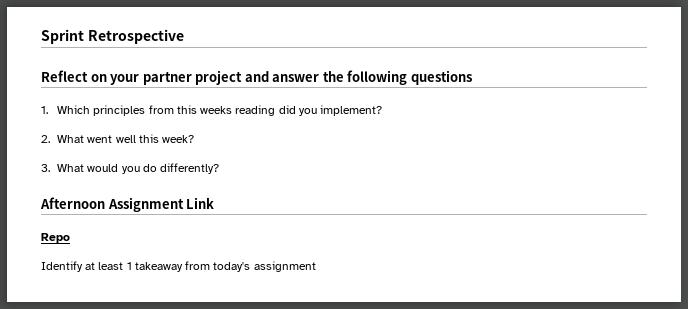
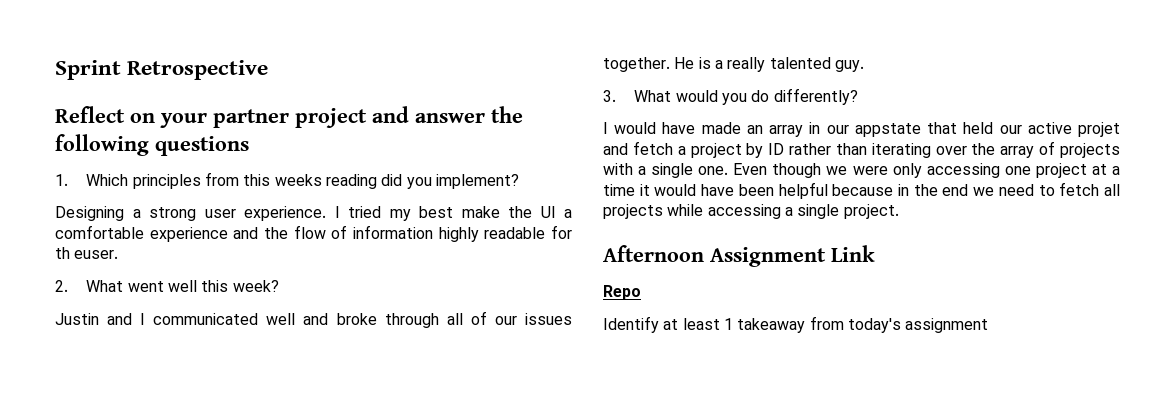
(383, 110) none -> [55,206,572,221] [55,225,572,242] [55,247,119,259] // Designing a strong user experience. I tried my best make the UI a comfortable experience and the flow of information highly readable for th euser.
(195, 139) none -> [55,311,573,328] [603,57,864,72] // Justin and I communicated well and broke through all of our issues together. He is a really talented guy.
(220, 168) none -> [603,122,1120,137] [603,141,1120,158] [603,163,1120,178] [603,182,1120,199] [603,204,899,219] // I would have made an array in our appstate that held our active projet and fetch a project by ID rather than iterating over the array of projects with a single one. Even though we were only accessing one project at a time it would have been helpful because in the end we need to fetch all projects while accessing a single project.

